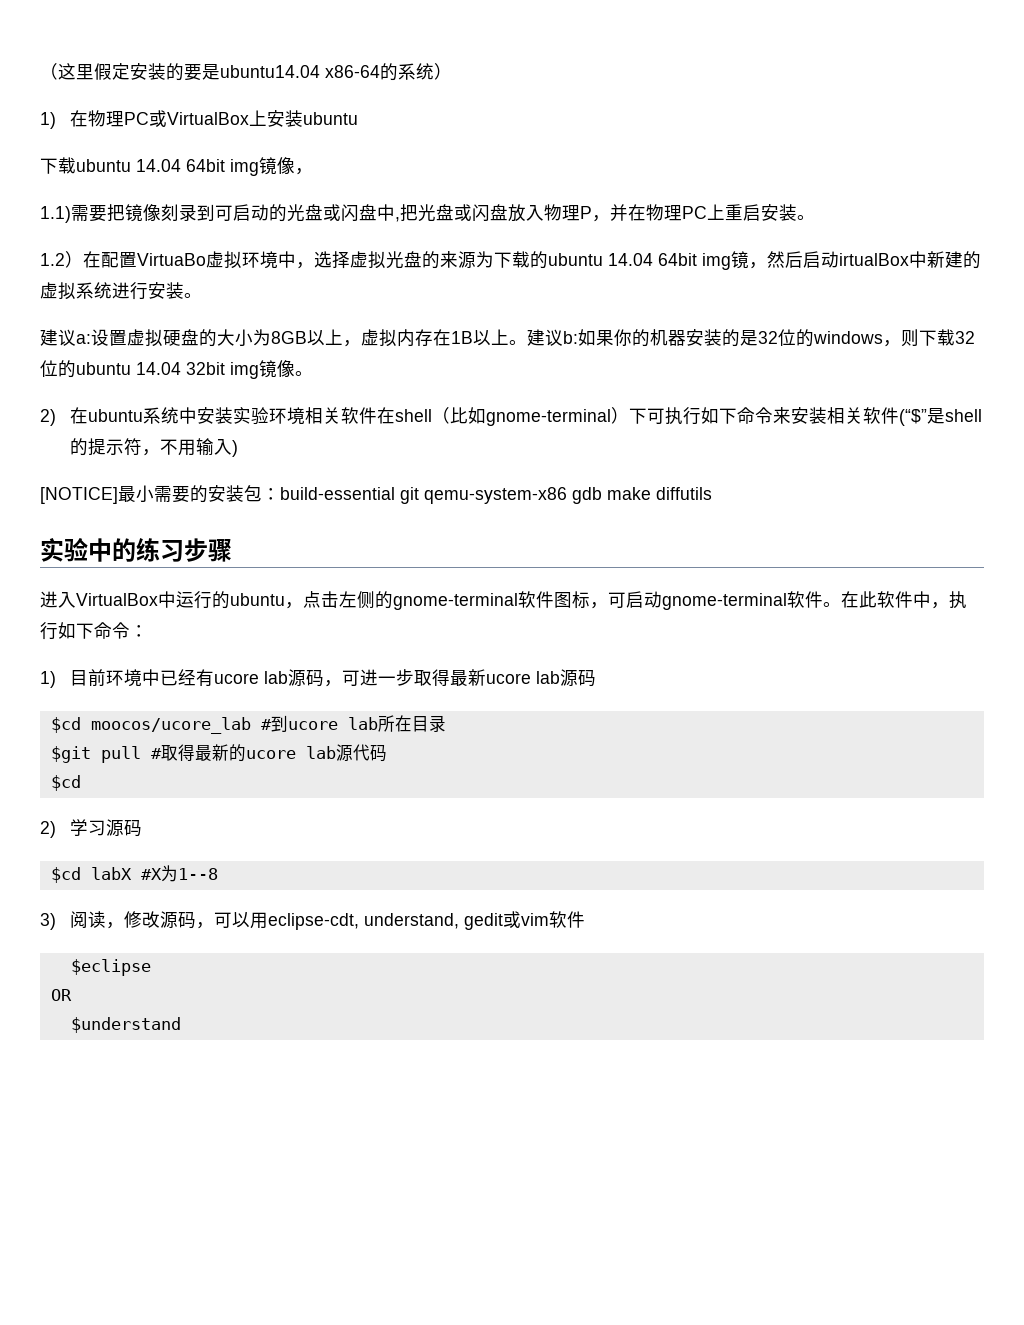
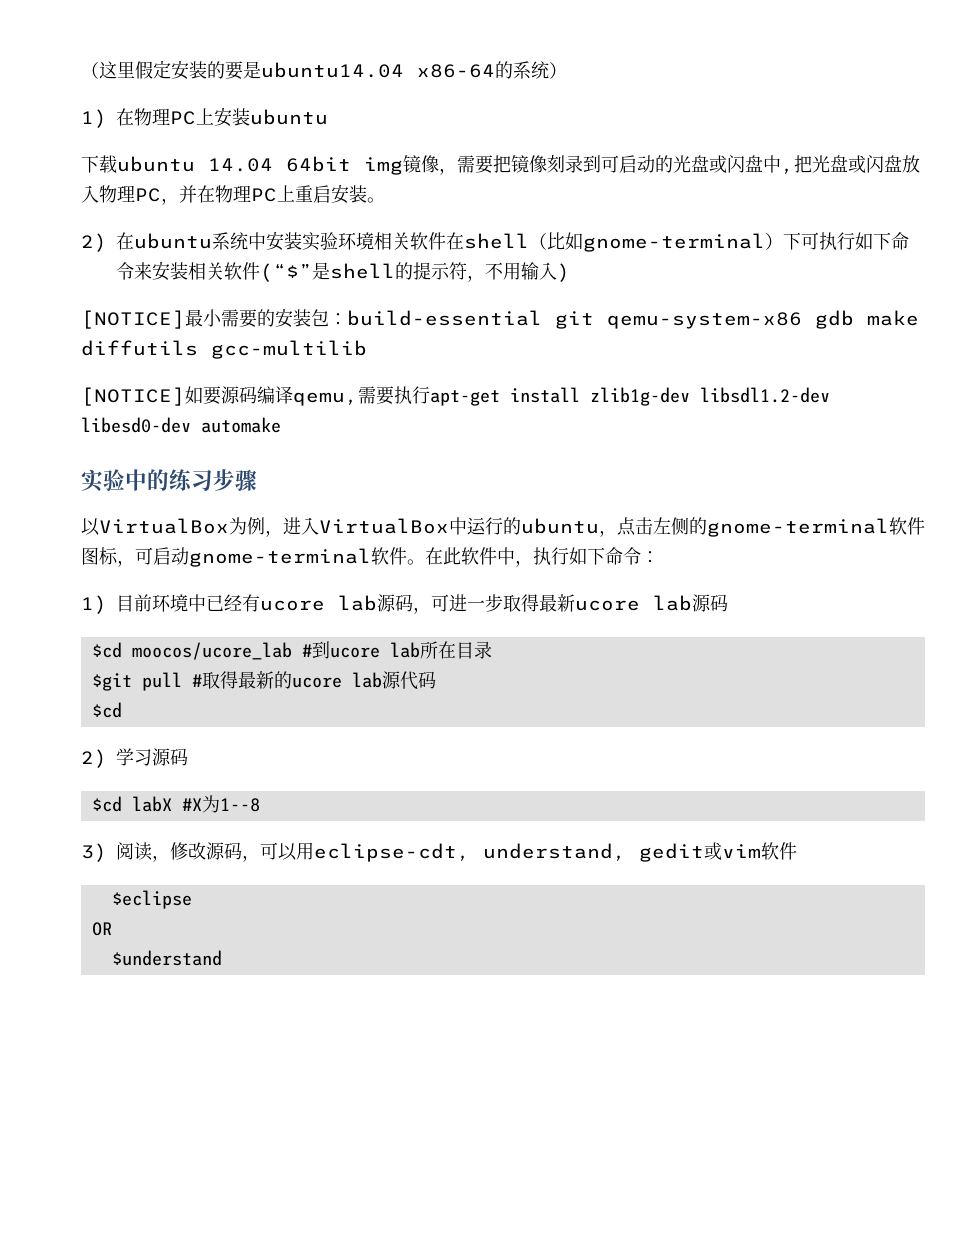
[149,110,250,127] 或VirtualBox -> (196, 118) none
[40,206,71,223] // 1.1) -> (457, 171) none
[580,206,592,219] P -> [135,188,161,202] PC
[40,251,981,270] [40,282,202,300] [40,329,975,347] [40,360,313,379] // 1.2）在配置VirtuaBo虚拟环境中，选择虚拟光盘的来源为下载的ubuntu 14.04 64bit img镜，然后启动irtualBox中新建的虚拟系统进行安装。 // 建议a:设置虚拟硬盘的大小为8GB以上，虚拟内存在1B以上。建议b:如果你的机器安装的是32位的windows，则下载32位的ubuntu 14.04 32bit img镜像。 -> (385, 200) none
(712, 493) none -> [211,340,367,359] [81,386,830,406] [81,417,281,433] gcc-multilib // [NOTICE]如要源码编译qemu,需要执行apt-get install zlib1g-dev libsdl1.2-dev libesd0-dev automake
(232, 550) none -> [81,517,283,537] 以VirtualBox为例，

